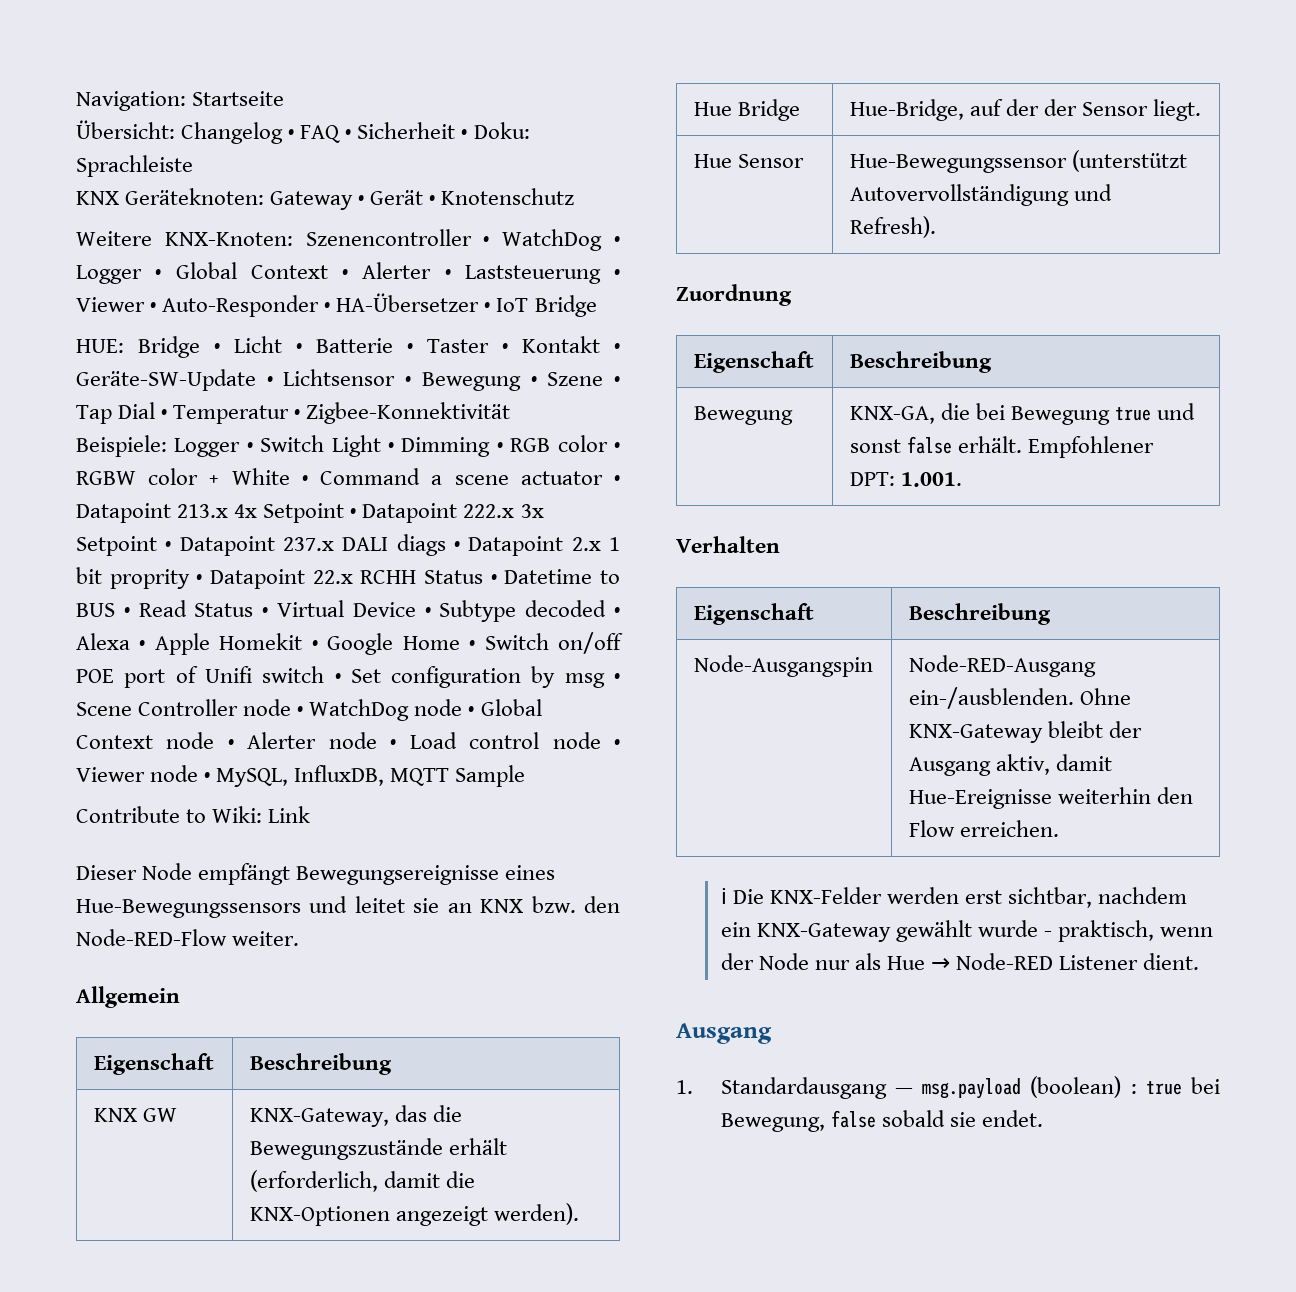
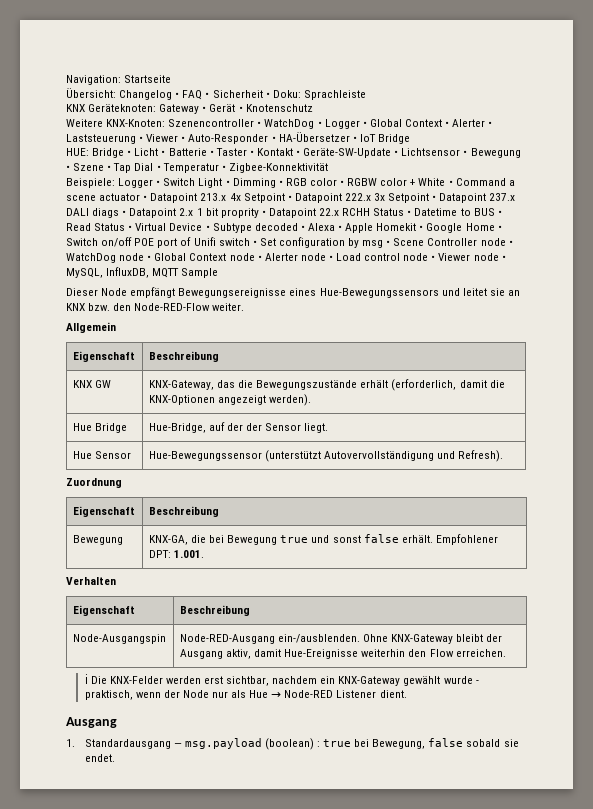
[76,806,311,823] // Contribute to Wiki: Link -> (219, 273) none

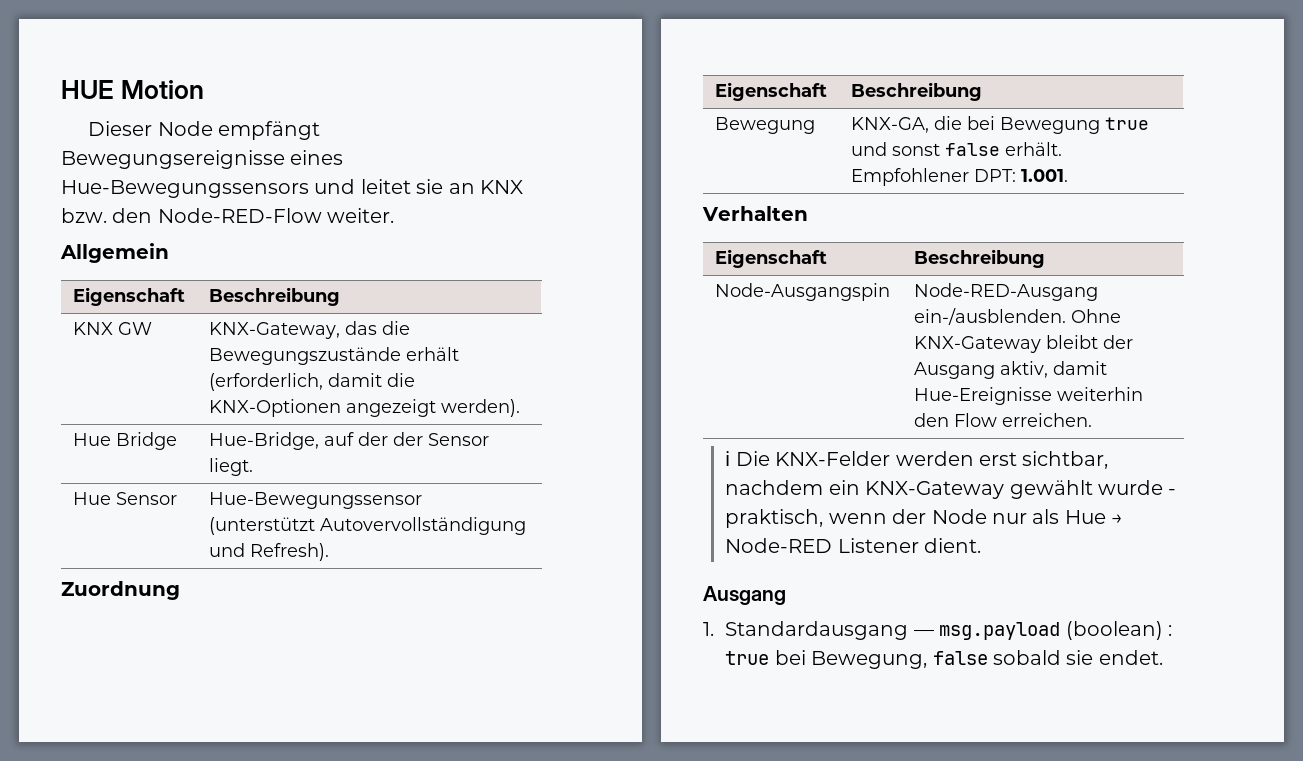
[66,75,172,85] [66,88,366,100] [66,104,313,114] [66,119,493,129] [66,132,410,144] [66,148,521,158] [66,163,328,173] [66,178,515,188] [66,193,516,203] [66,208,502,218] [66,223,502,233] [66,237,513,248] [66,253,506,263] [66,267,219,278] Navigation: Startseite // Übersicht: Changelog • FAQ • Sicherheit • Doku: Sprachleiste // KNX Geräteknoten: Gateway • Gerät • Knotenschutz // Weitere KNX‑Knoten: Szenencontroller • WatchDog • Logger • Global Context • Alerter • Laststeuerung • Viewer • Auto‑Responder • HA‑Übersetzer • IoT Bridge // HUE: Bridge • Licht • Batterie • Taster • Kontakt • Geräte‑SW‑Update • Lichtsensor • Bewegung • Szene • Tap Dial • Temperatur • Zigbee‑Konnektivität // Beispiele: Logger • Switch Light • Dimming • RGB color • RGBW color + White • Command a scene actuator • Datapoint 213.x 4x Setpoint • Datapoint 222.x 3x Setpoint • Datapoint 237.x DALI diags • Datapoint 2.x 1 bit proprity • Datapoint 22.x RCHH Status • Datetime to BUS • Read Status • Virtual Device • Subtype decoded • Alexa • Apple Homekit • Google Home • Switch on/off POE port of Unifi switch • Set configuration by msg • Scene Controller node • WatchDog node • Global Context node • Alerter node • Load control node • Viewer node • MySQL, InfluxDB, MQTT Sample -> [61,80,205,99] HUE Motion

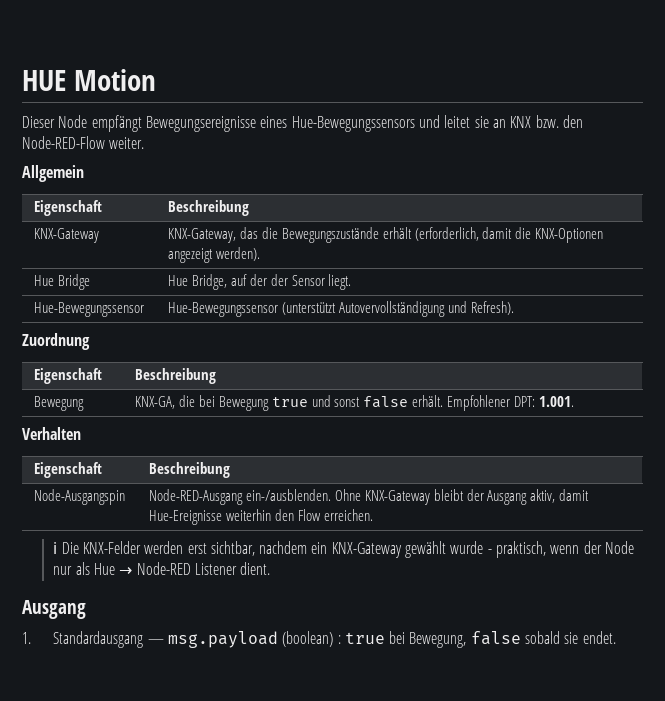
[72,322,152,335] KNX GW -> [33,228,99,243] KNX-Gateway
[208,432,319,450] Hue-Bridge, -> [167,274,227,290] Hue Bridge,
[72,492,177,505] Hue Sensor -> [33,302,144,317] Hue-Bewegungssensor

